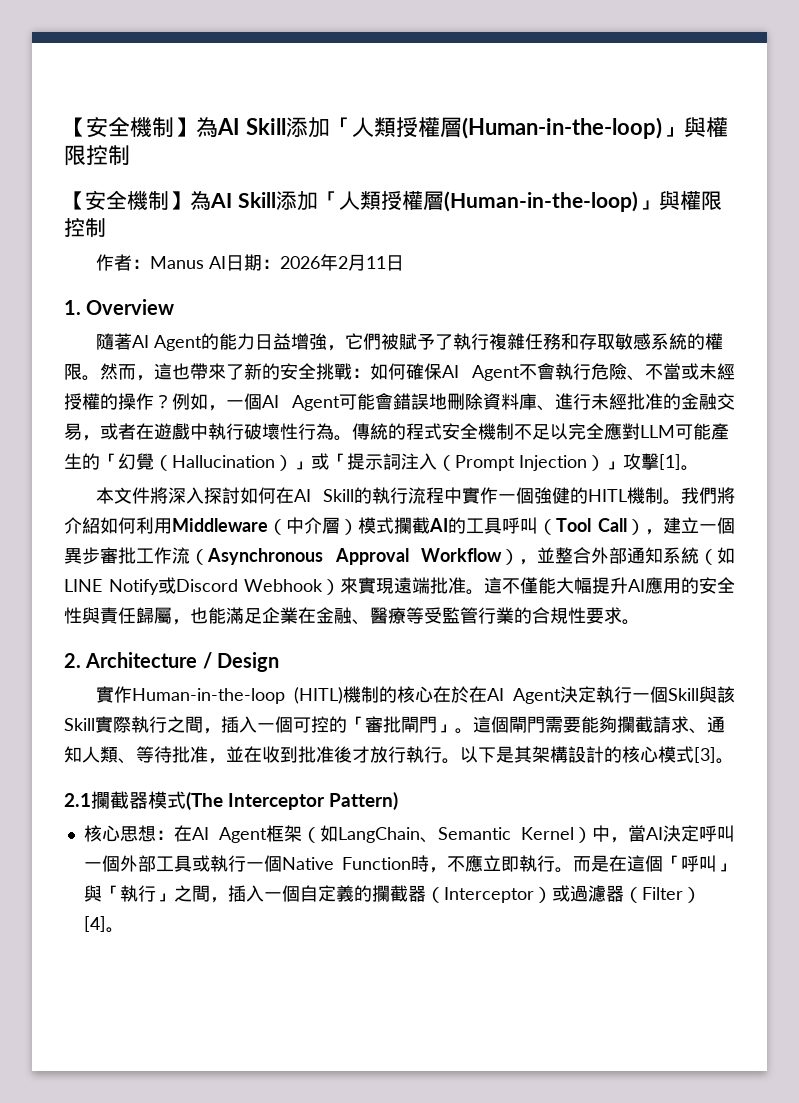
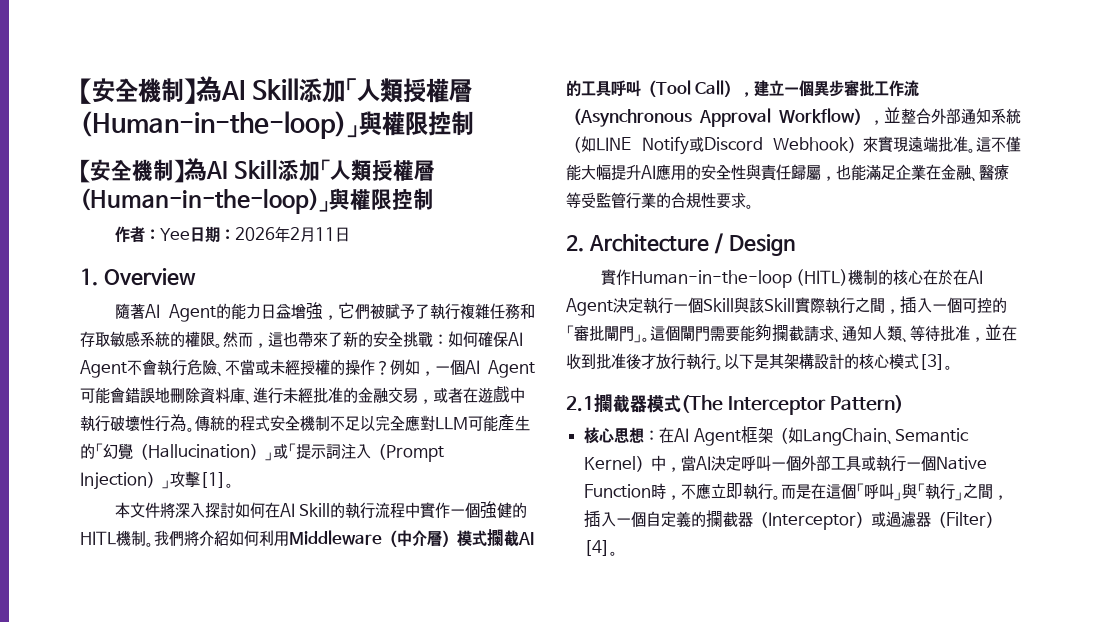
[149,256,226,269] Manus AI -> [159,228,190,241] Yee

